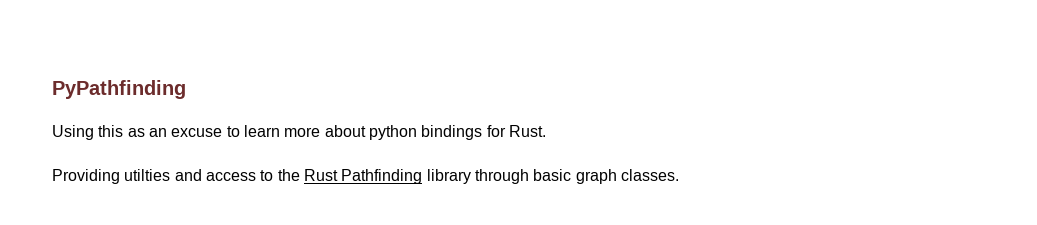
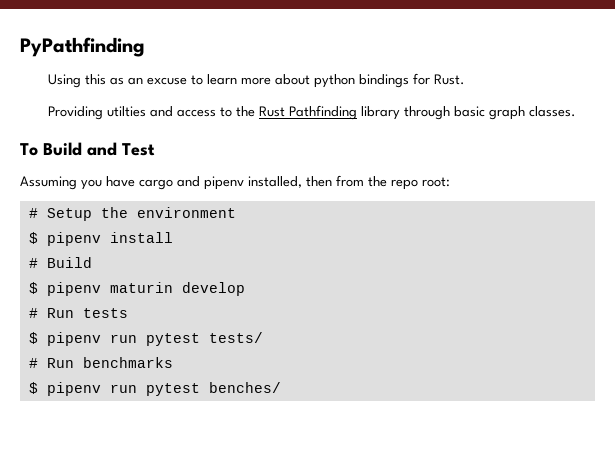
(679, 175) none -> [20,142,155,156] [20,175,450,190] [28,207,236,221] [28,232,173,246] [28,257,92,268] [28,282,245,296] [28,308,128,318] [28,332,263,346] [28,357,173,368] [28,382,281,396] // To Build and Test // Assuming you have cargo and pipenv installed, then from the repo root: // # Setup the environment // $ pipenv install // # Build // $ pipenv maturin develop // # Run tests // $ pipenv run pytest tests/ // # Run benchmarks // $ pipenv run pytest benches/

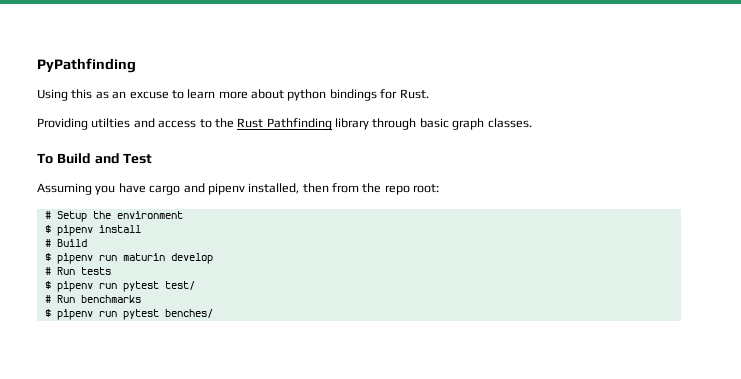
(101, 289) none -> [98,255,117,261] run
[208,332,263,343] tests/ -> [164,281,195,290] test/

